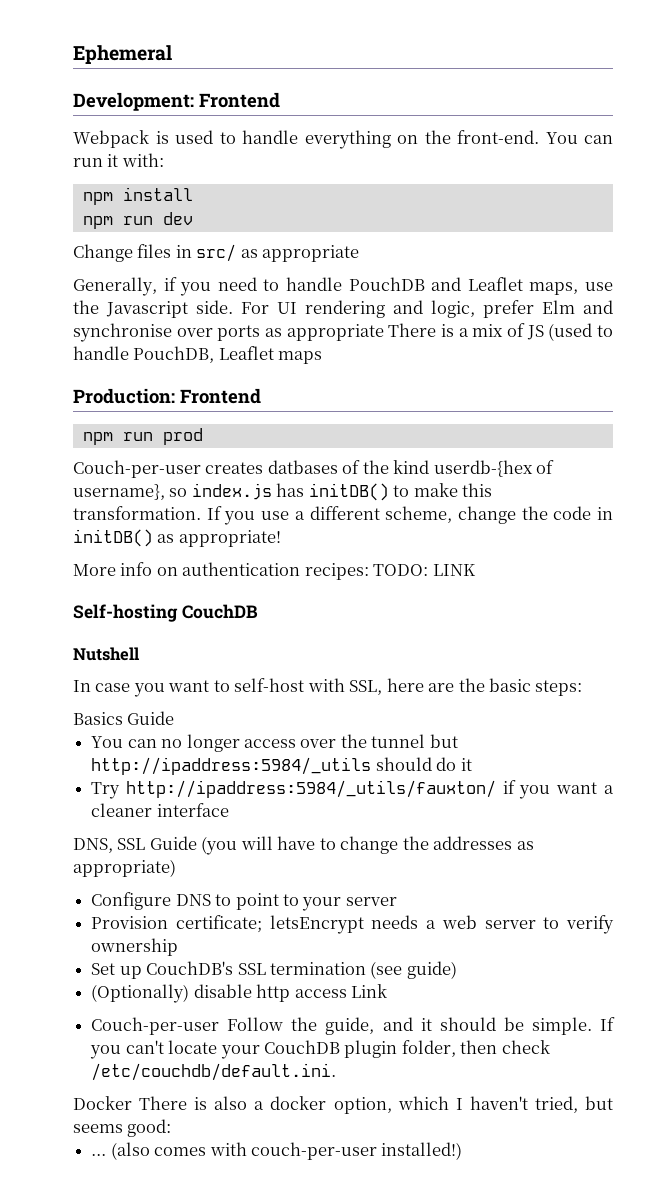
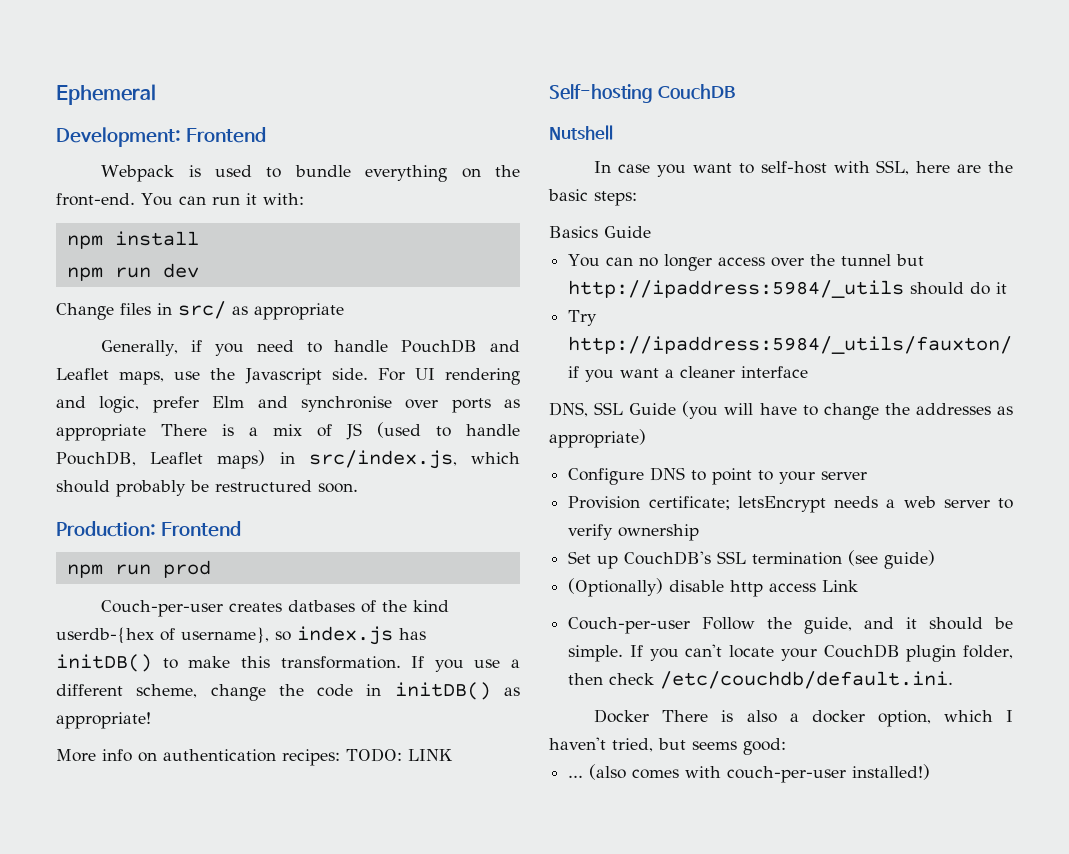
[242,130,298,144] handle -> [294,165,351,177] bundle
[278,351,323,364] maps -> [217,450,520,469] [56,480,358,497] maps) in src/index.js, which should probably be restructured soon.

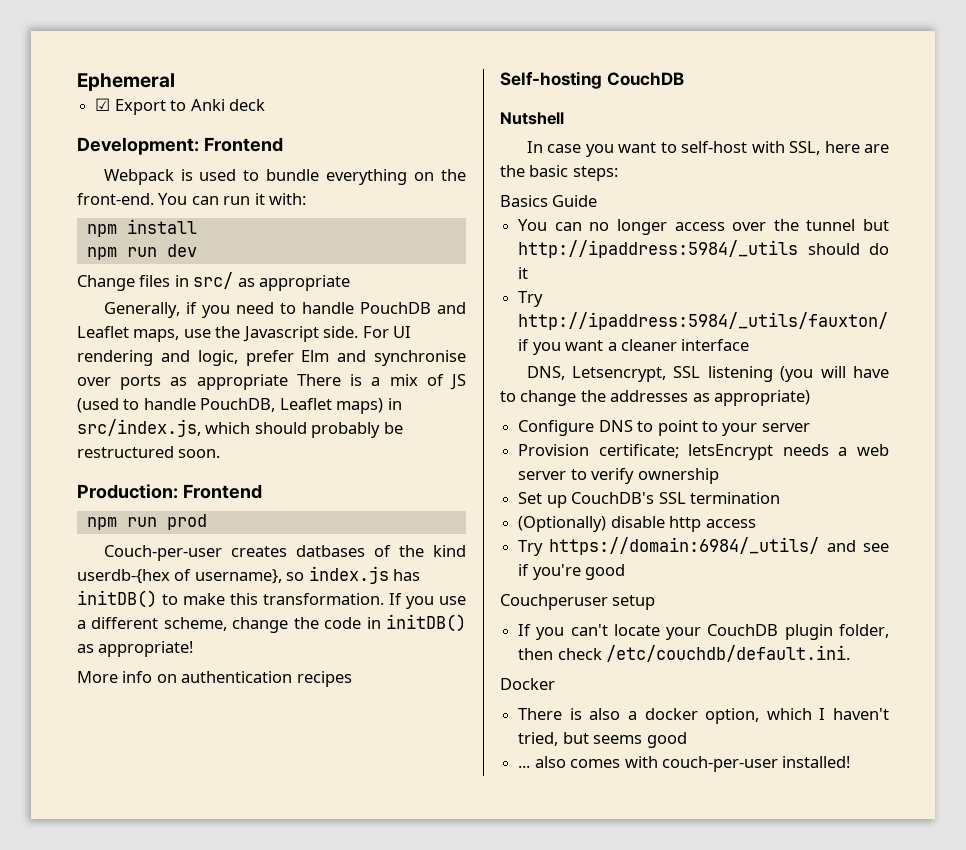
(156, 94) none -> [95,98,265,115] // ☑ Export to Anki deck
[282,748,453,766] recipes: TODO: LINK -> [296,671,352,687] recipes
[594,402,677,415] SSL Guide -> [572,366,773,382] Letsencrypt, SSL listening
[848,550,936,569] (see guide) -> (780, 498) none
[822,580,859,592] [568,617,1013,634] [568,645,624,662] Link // Couch-per-user Follow the guide, and it should be simple. -> [518,537,889,556] [518,564,626,580] [500,594,656,610] // Try https://domain:6984/_utils/ and see if you're good // Couchperuser setup //
(650, 716) none -> (555, 684) //
[743,738,786,755] good: -> [646,732,687,748] good
[589,764,627,780] (also -> [534,756,566,768] also
[852,764,931,780] installed!) -> [782,756,851,768] installed!

